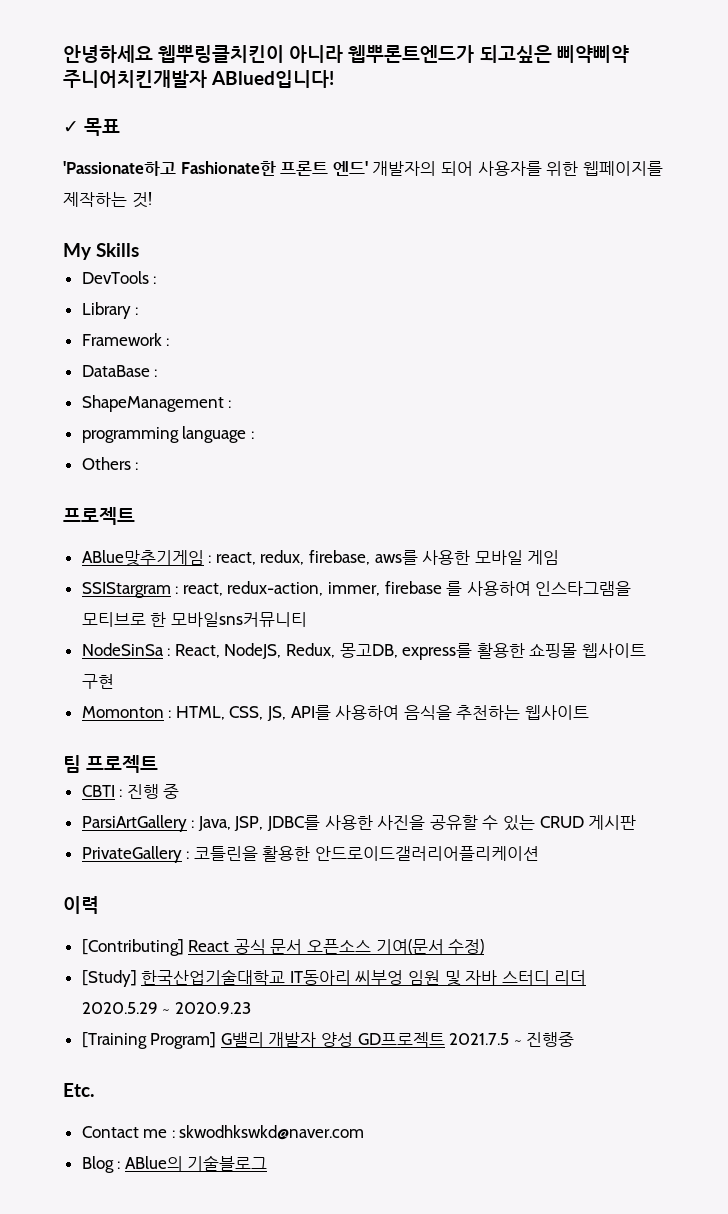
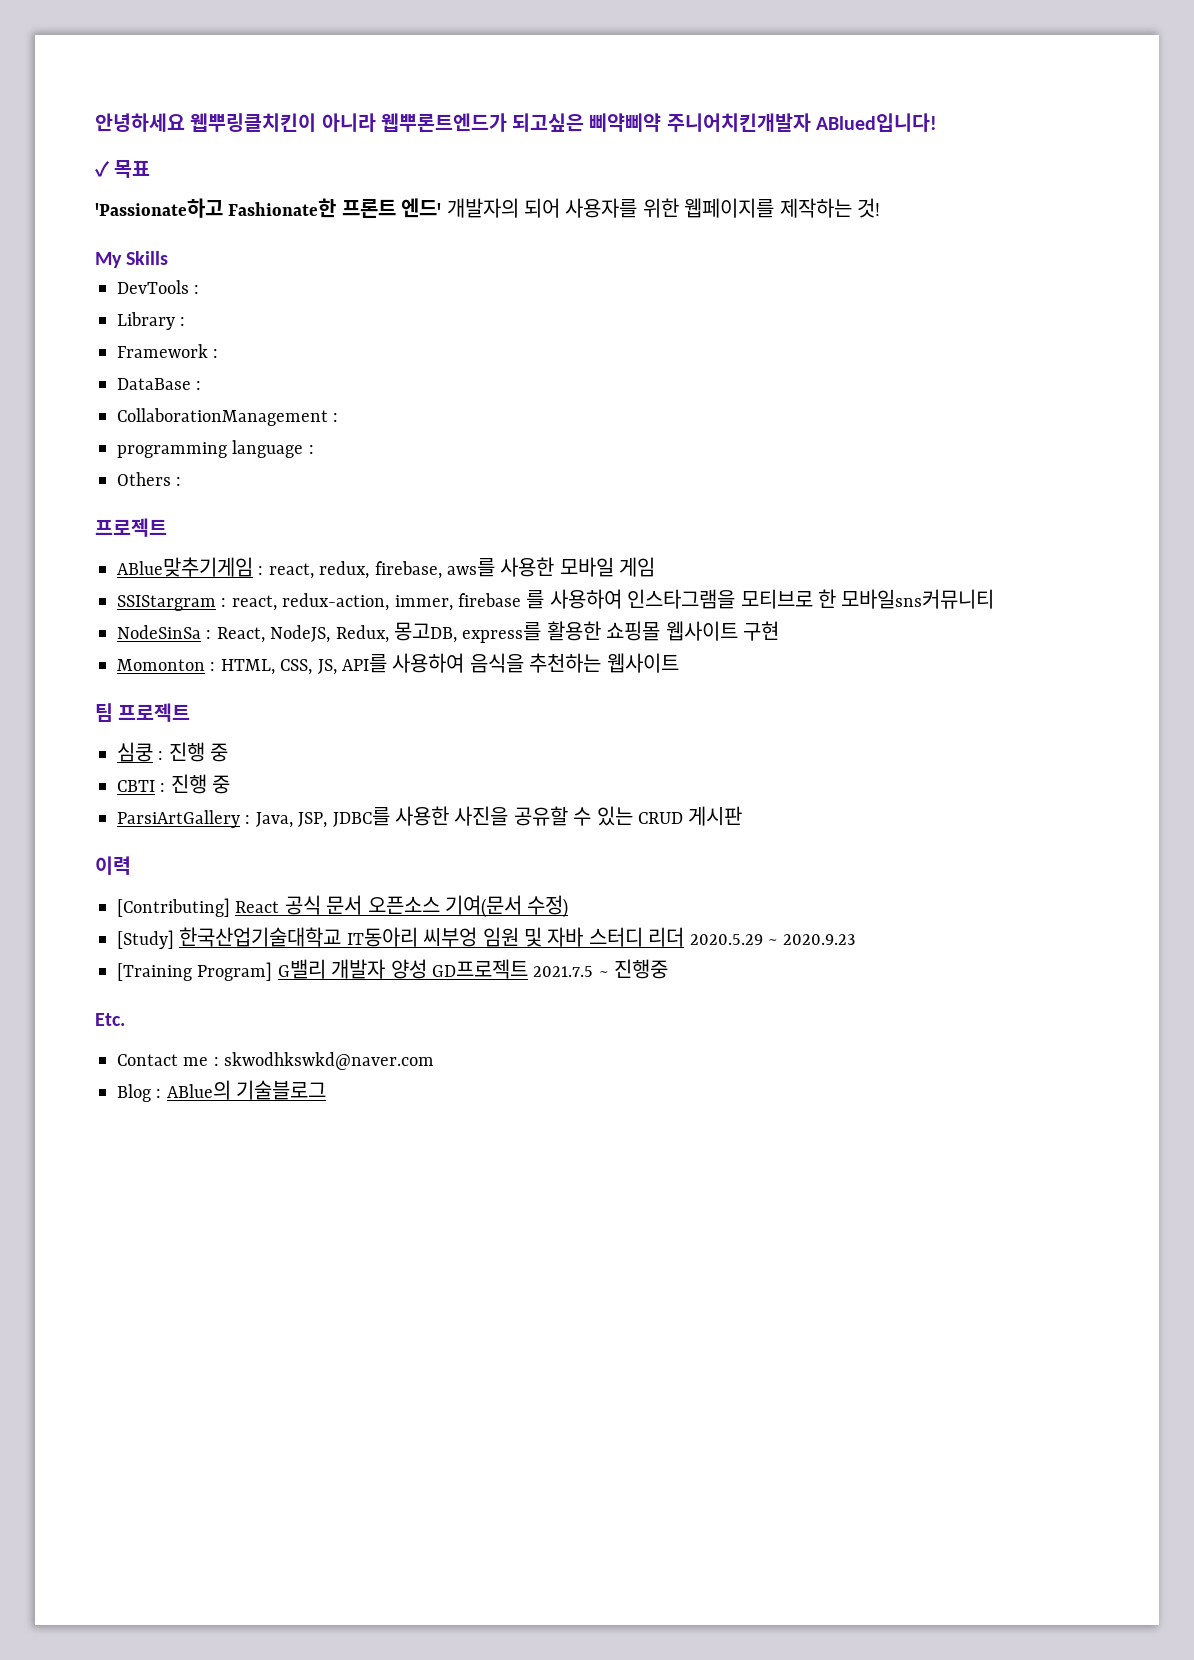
[81,395,224,412] ShapeManagement -> [117,408,328,426] CollaborationManagement
(159, 764) none -> [117,742,229,762] // 심쿵 : 진행 중
[81,846,540,863] // PrivateGallery : 코틀린을 활용한 안드로이드갤러리어플리케이션 -> (743, 816) none

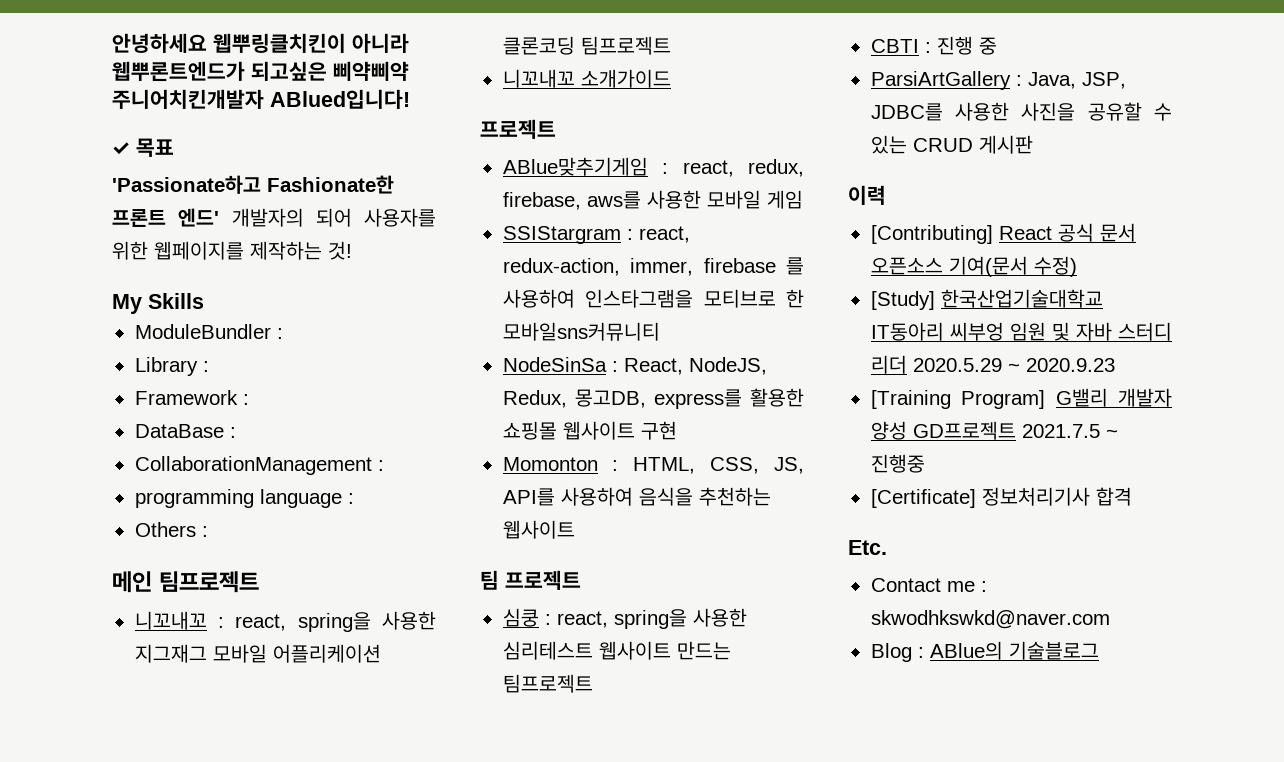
[117,280,189,294] DevTools -> [134,324,271,339] ModuleBundler
(182, 481) none -> [112,571,259,593] [134,611,436,632] [134,644,381,663] [502,36,671,55] [502,69,671,88] // 메인 팀프로젝트 // 니꼬내꼬 : react, spring을 사용한 지그재그 모바일 어플리케이션 클론코딩 팀프로젝트 // 니꼬내꼬 소개가이드
[168,742,229,762] 진행 중 -> [556,608,747,629] [502,641,731,660] [502,674,593,693] react, spring을 사용한 심리테스트 웹사이트 만드는 팀프로젝트
(669, 969) none -> [870,487,1132,508] // [Certificate] 정보처리기사 합격

